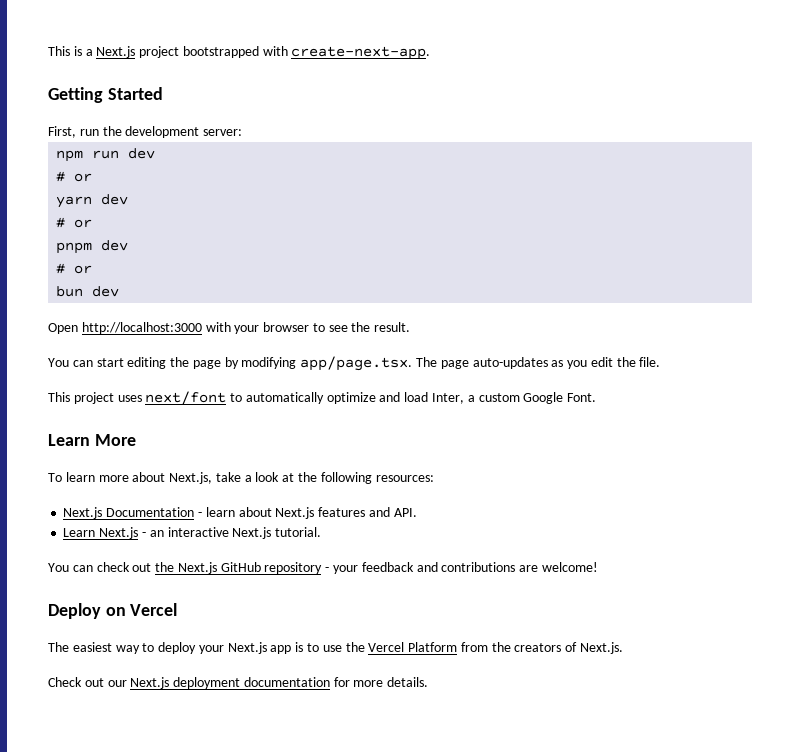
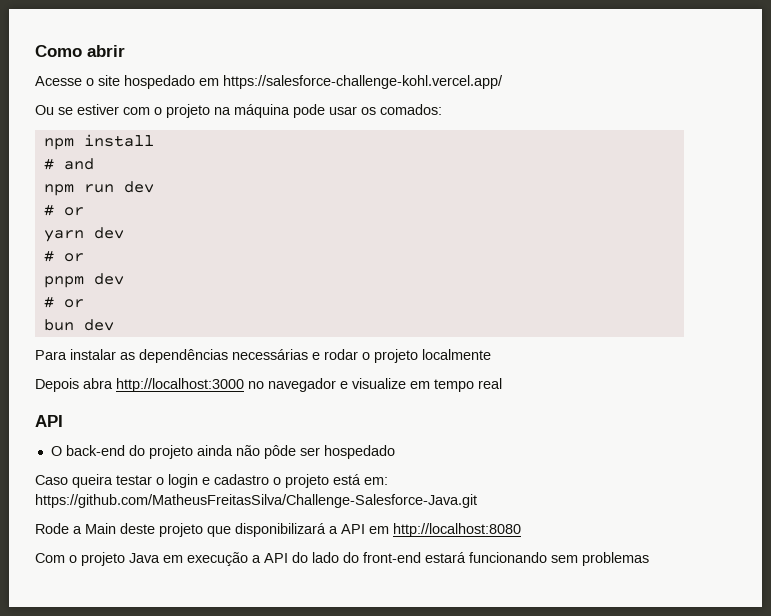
[48,46,431,60] [48,87,163,103] [48,126,243,138] This is a Next.js project bootstrapped with create-next-app. // Getting Started // First, run the development server: -> [35,45,125,57] [35,75,503,89] [35,104,442,118] [43,134,154,150] [43,158,94,170] Como abrir // Acesse o site hospedado em https://salesforce-challenge-kohl.vercel.app/ // Ou se estiver com o projeto na máquina pode usar os comados: // npm install // # and
[48,322,411,334] [48,356,661,371] [48,391,597,405] [48,434,136,446] [48,472,434,484] [63,507,417,519] [63,527,322,539] [48,562,598,574] [48,603,178,619] [48,642,624,654] [48,677,429,689] Open http://localhost:3000 with your browser to see the result. // You can start editing the page by modifying app/page.tsx. The page auto-updates as you edit the file. // This project uses next/font to automatically optimize and load Inter, a custom Google Font. // Learn More // To learn more about Next.js, take a look at the following resources: // Next.js Documentation - learn about Next.js features and API. // Learn Next.js - an interactive Next.js tutorial. // You can check out the Next.js GitHub repository - your feedback and contributions are welcome! // Deploy on Vercel // The easiest way to deploy your Next.js app is to use the Vercel Platform from the creators of Next.js. // Check out our Next.js deployment documentation for more details. -> [35,349,491,363] [35,378,502,392] [35,415,63,427] [50,445,395,459] [35,474,388,488] [35,494,477,508] [35,523,521,537] [35,552,649,566] Para instalar as dependências necessárias e rodar o projeto localmente // Depois abra http://localhost:3000 no navegador e visualize em tempo real // API // O back-end do projeto ainda não pôde ser hospedado // Caso queira testar o login e cadastro o projeto está em: https://github.com/MatheusFreitasSilva/Challenge-Salesforce-Java.git // Rode a Main deste projeto que disponibilizará a API em http://localhost:8080 // Com o projeto Java em execução a API do lado do front-end estará funcionando sem problemas

